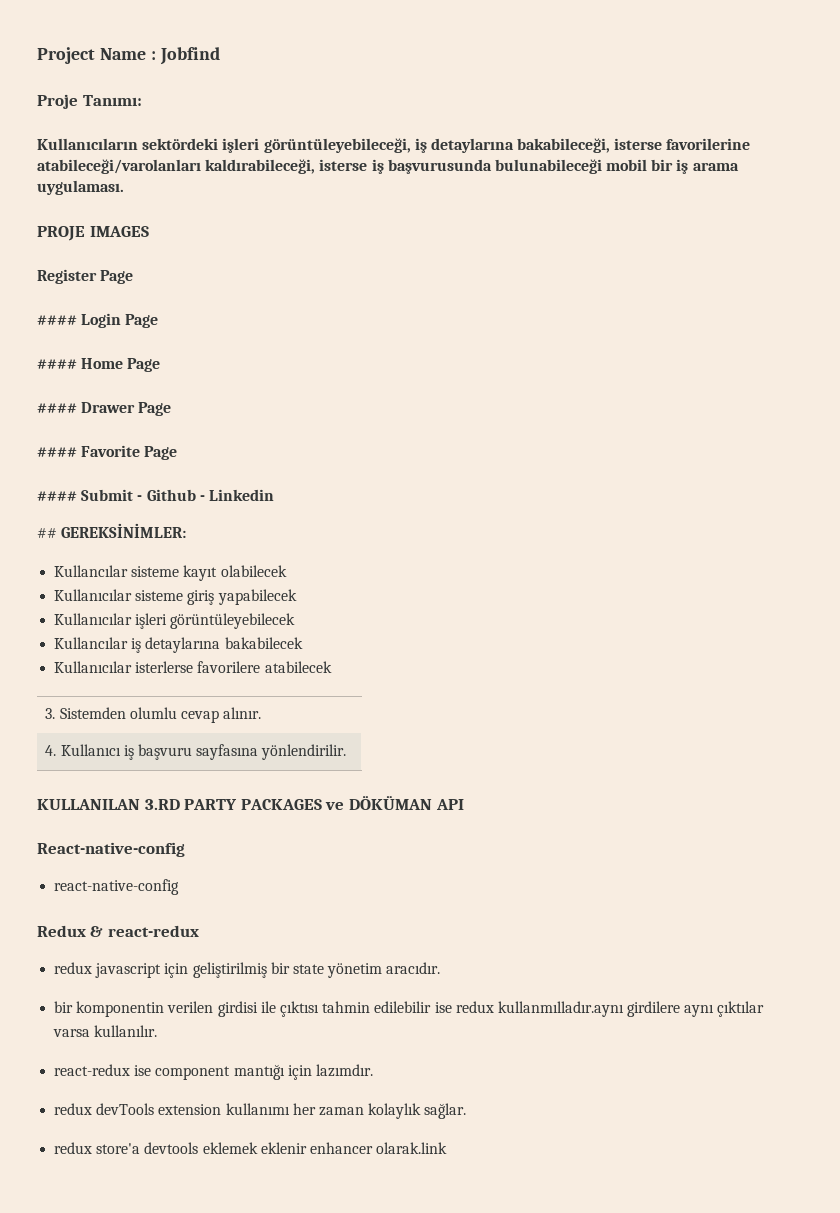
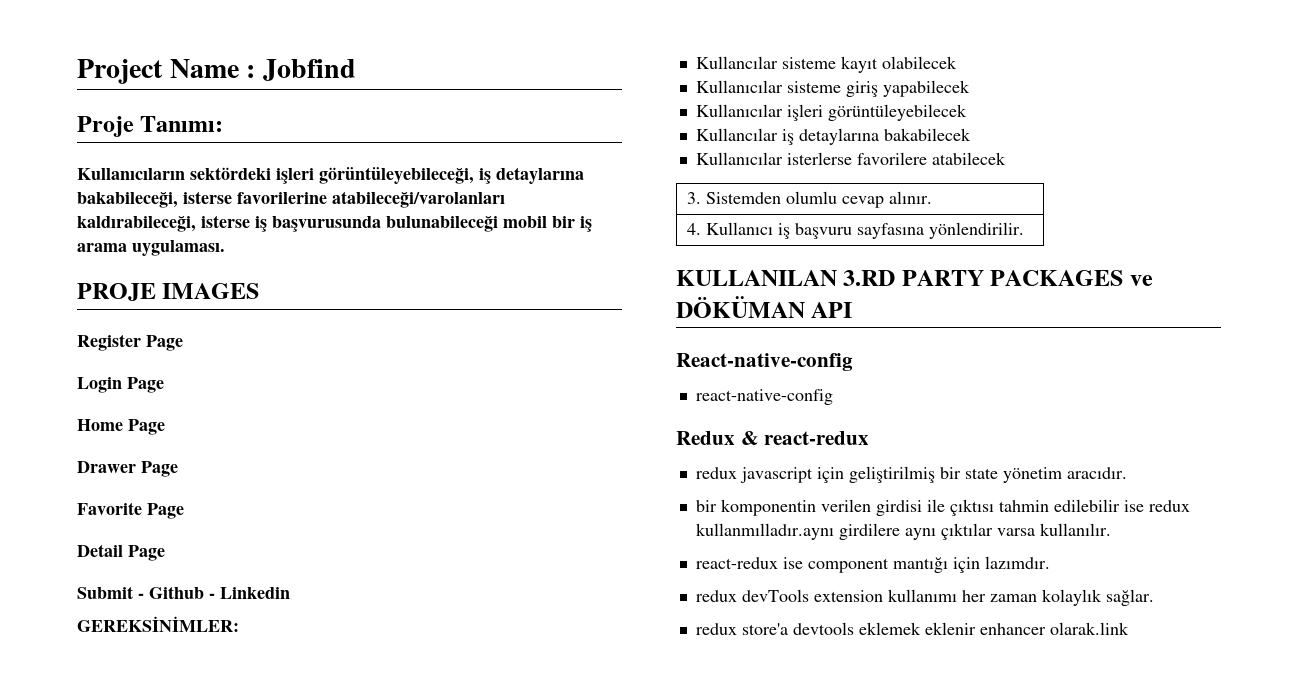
[37,315,77,325] #### -> (183, 343) none
[37,359,77,369] #### -> (164, 385) none
[37,403,77,413] #### -> (165, 427) none
[37,447,77,457] #### -> (178, 469) none
[37,491,77,501] #### -> [77,544,165,561] Detail Page //
[37,528,57,538] ## -> (290, 593) none

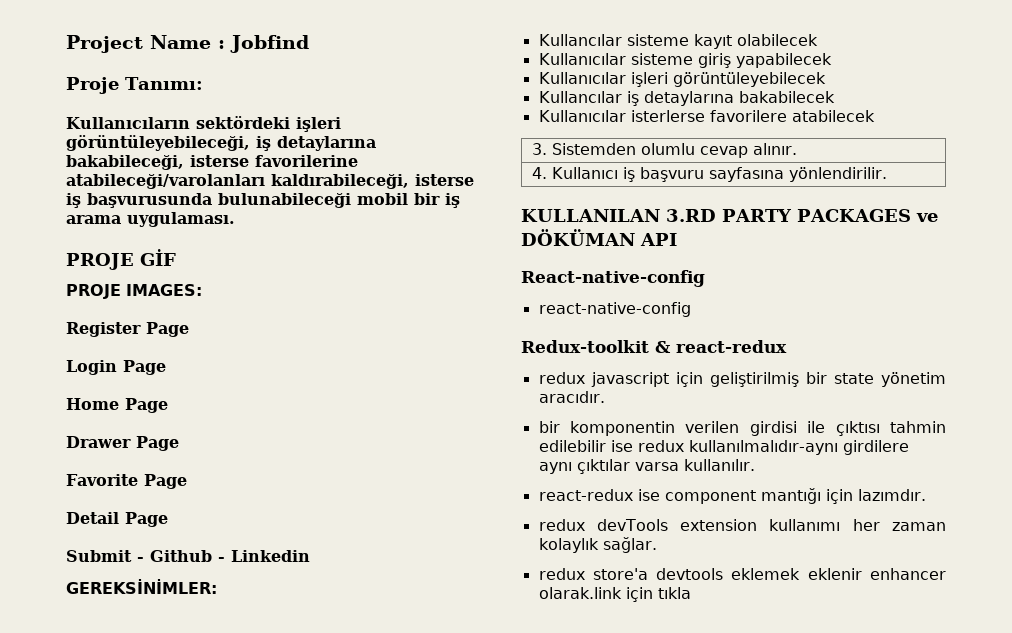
[162,283,260,299] IMAGES -> [140,249,176,266] [66,284,202,299] GİF // PROJE IMAGES:
[676,431,735,445] Redux -> [521,340,649,353] Redux-toolkit
[695,523,834,540] kullanmılladır.aynı -> [688,440,838,455] kullanılmalıdır-aynı
(1129, 628) none -> [625,587,691,602] için tıkla

